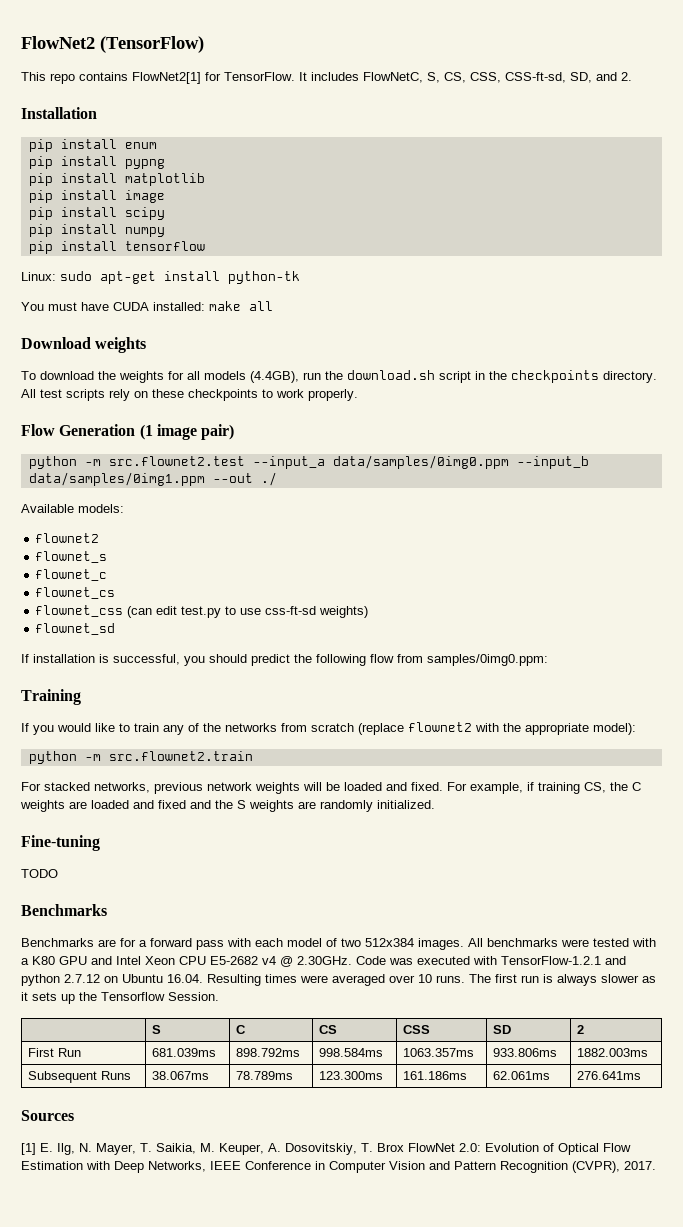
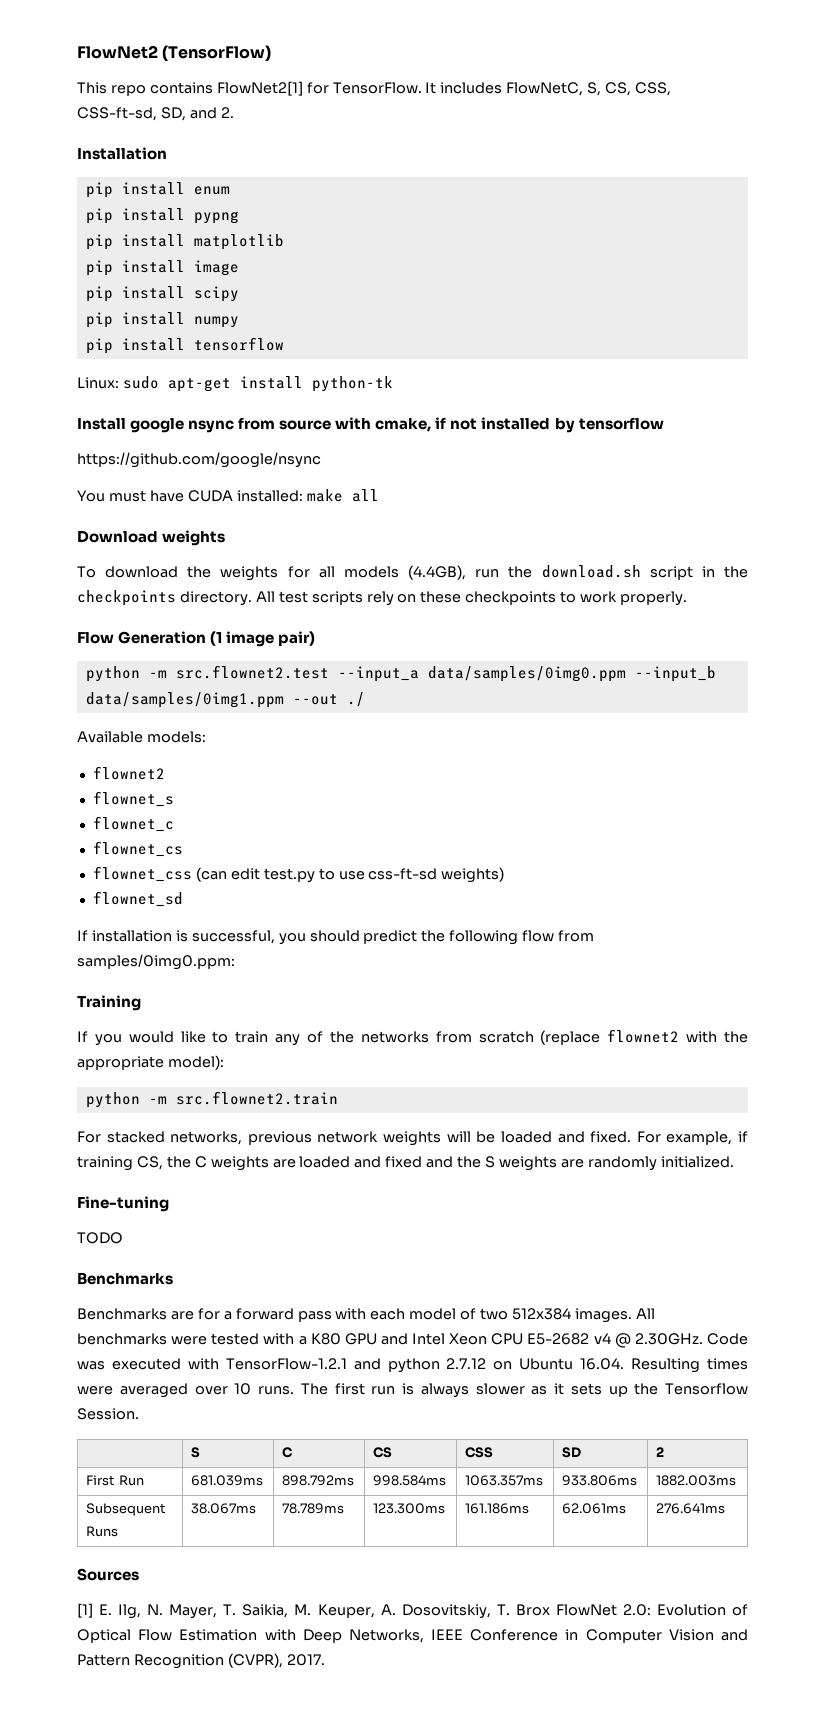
(300, 277) none -> [77,417,664,433] [77,452,321,468] // Install google nsync from source with cmake, if not installed by tensorflow // https://github.com/google/nsync

